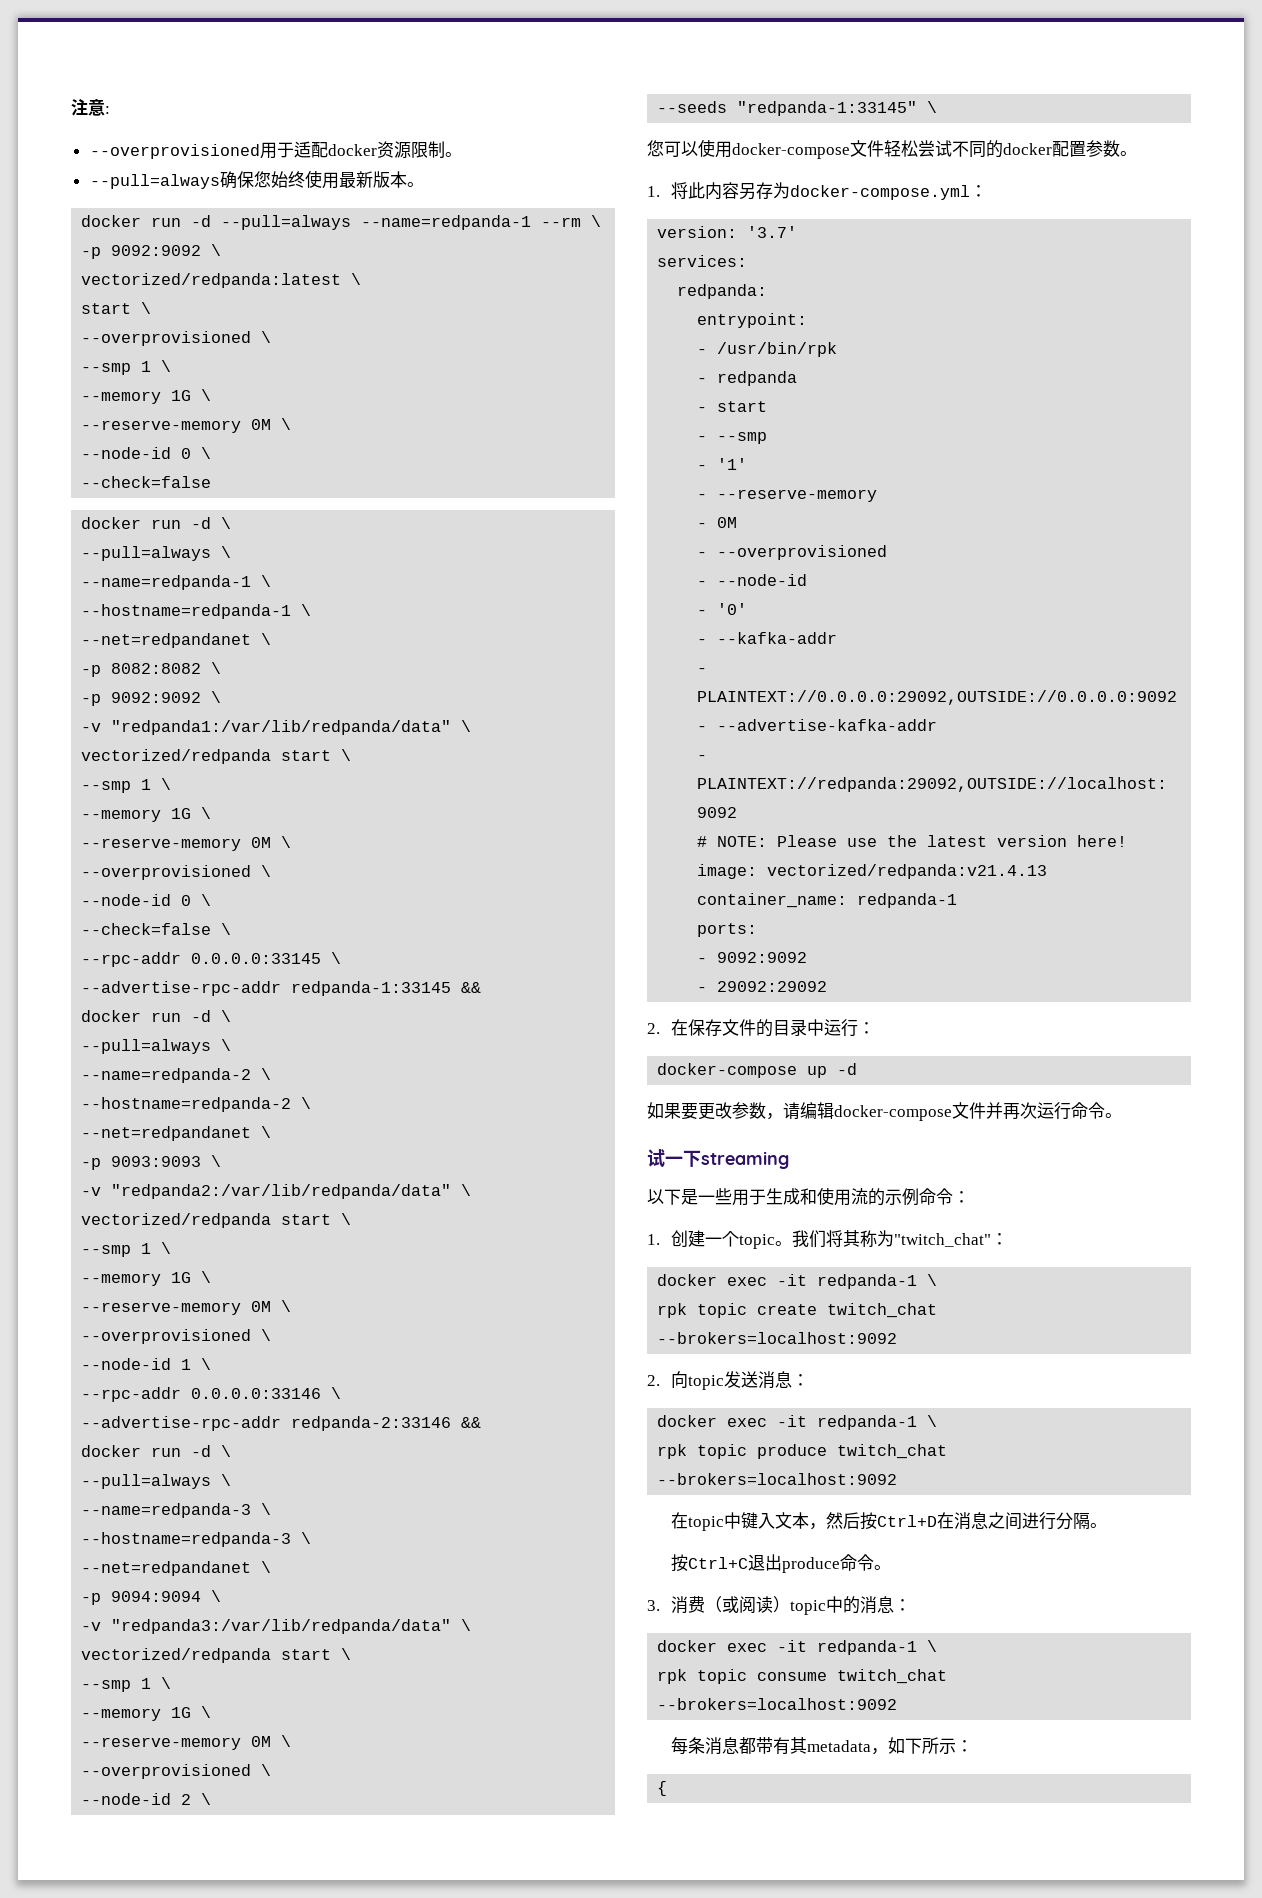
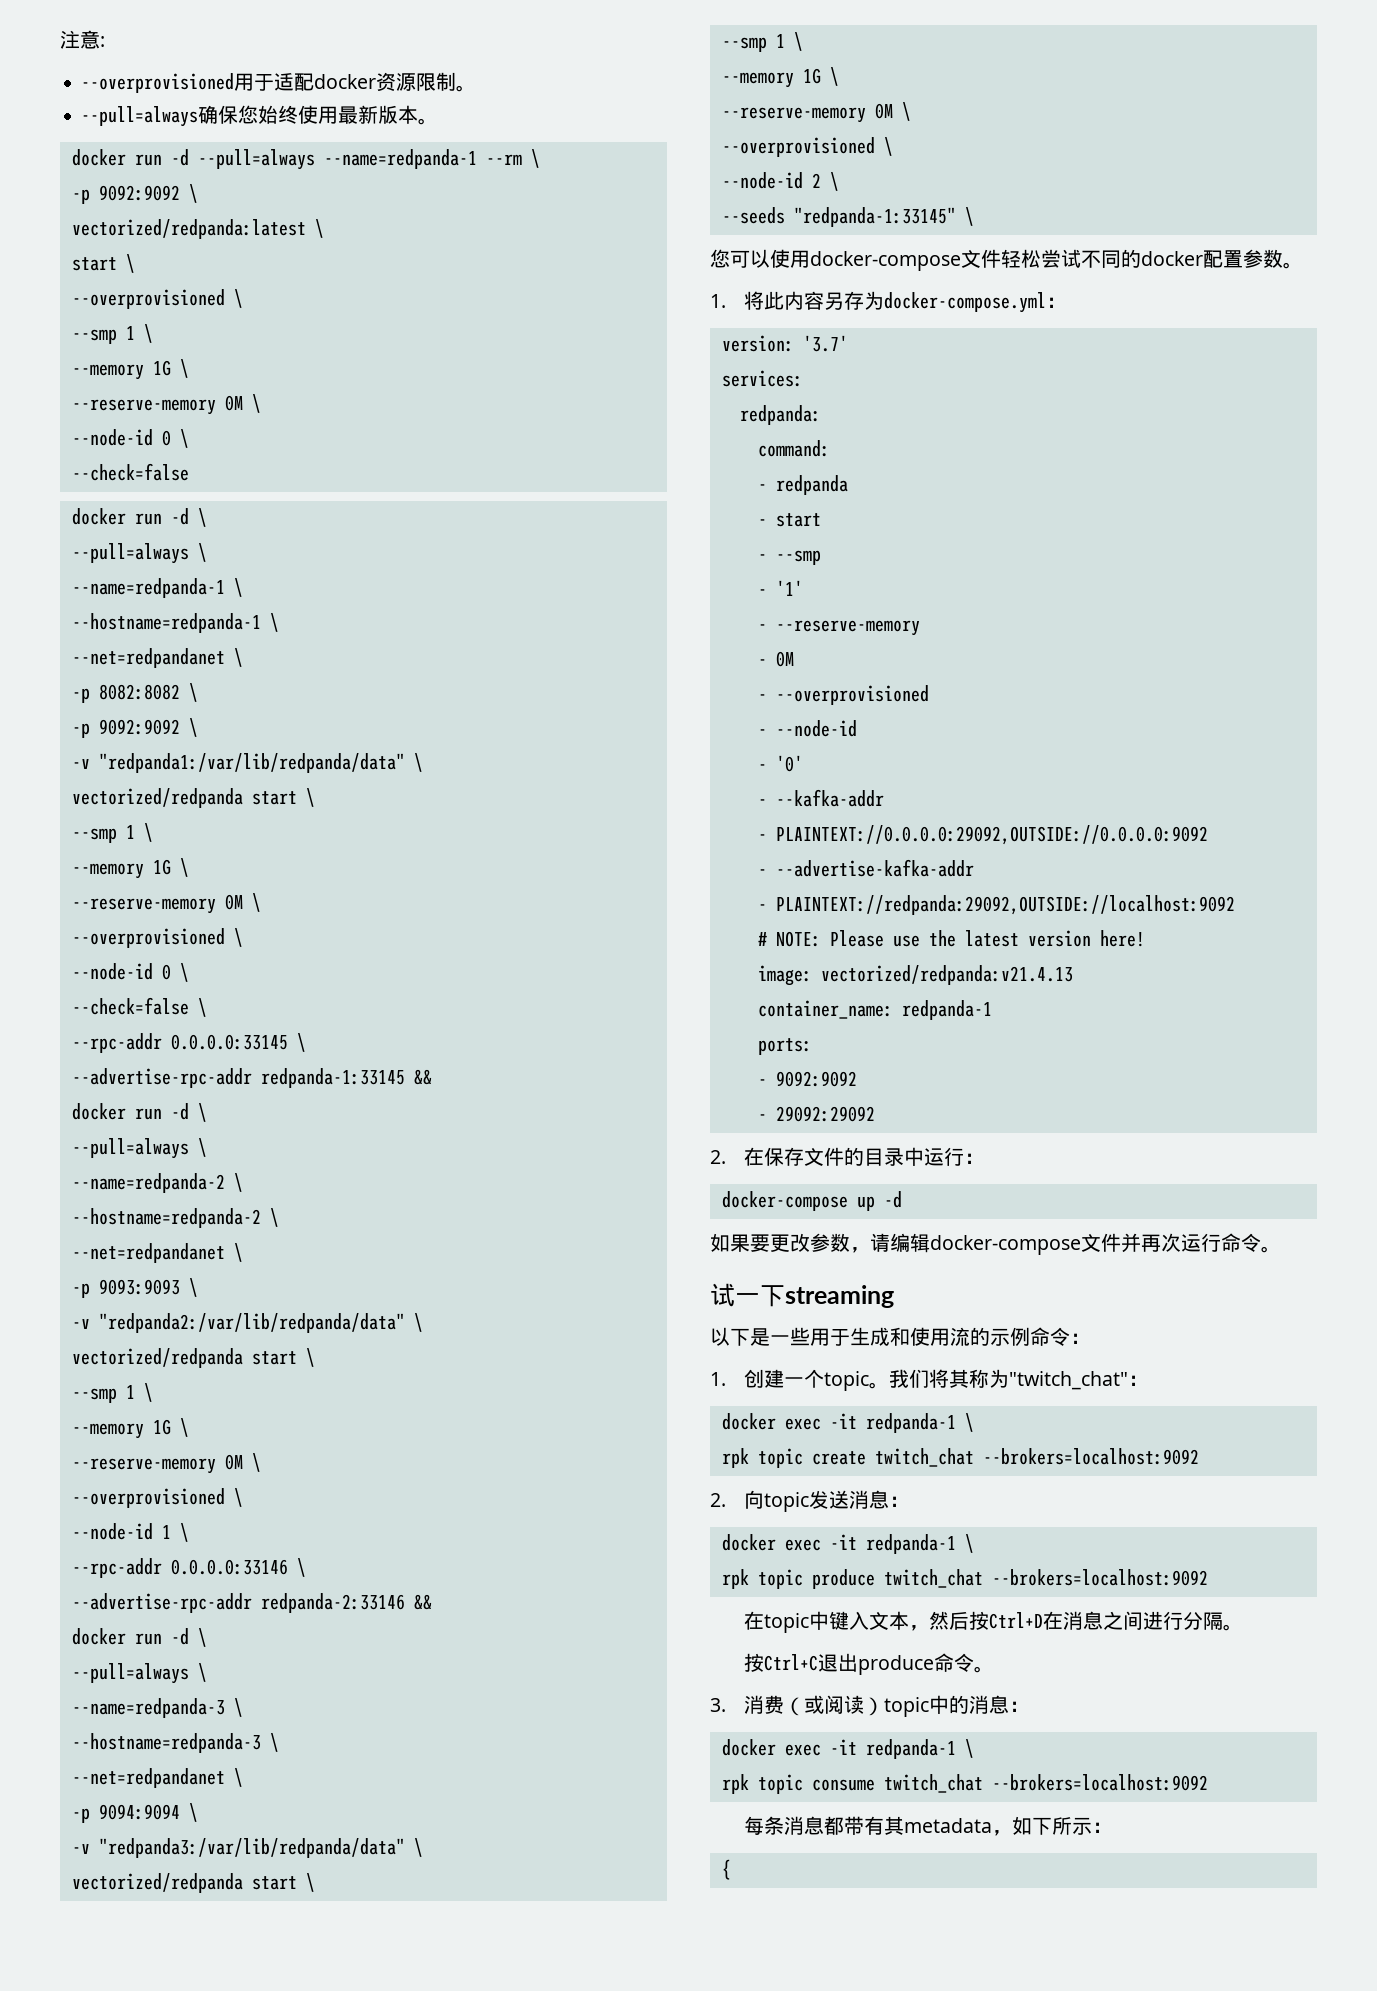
[697,313,808,328] [697,342,838,357] entrypoint: // - /usr/bin/rpk -> [757,440,830,457] command:

